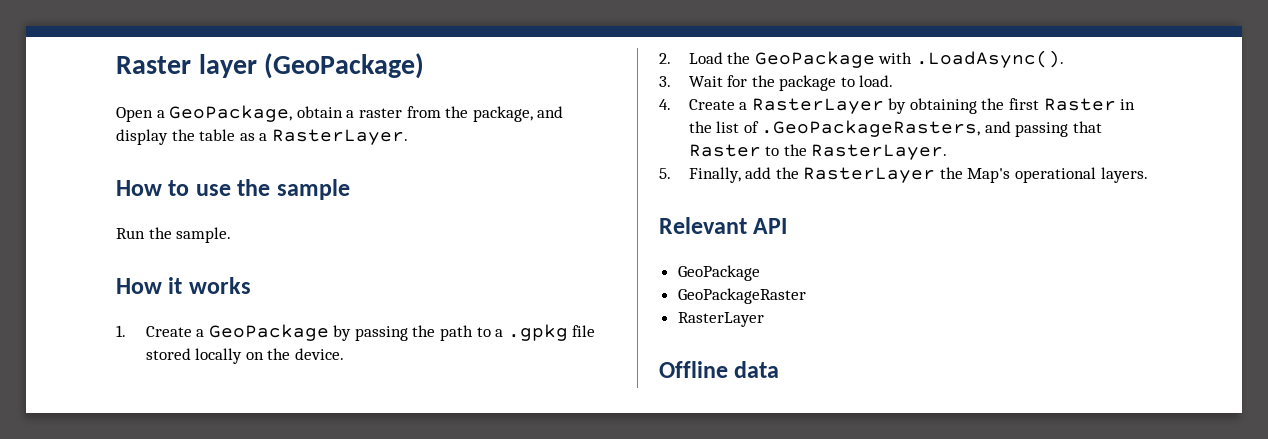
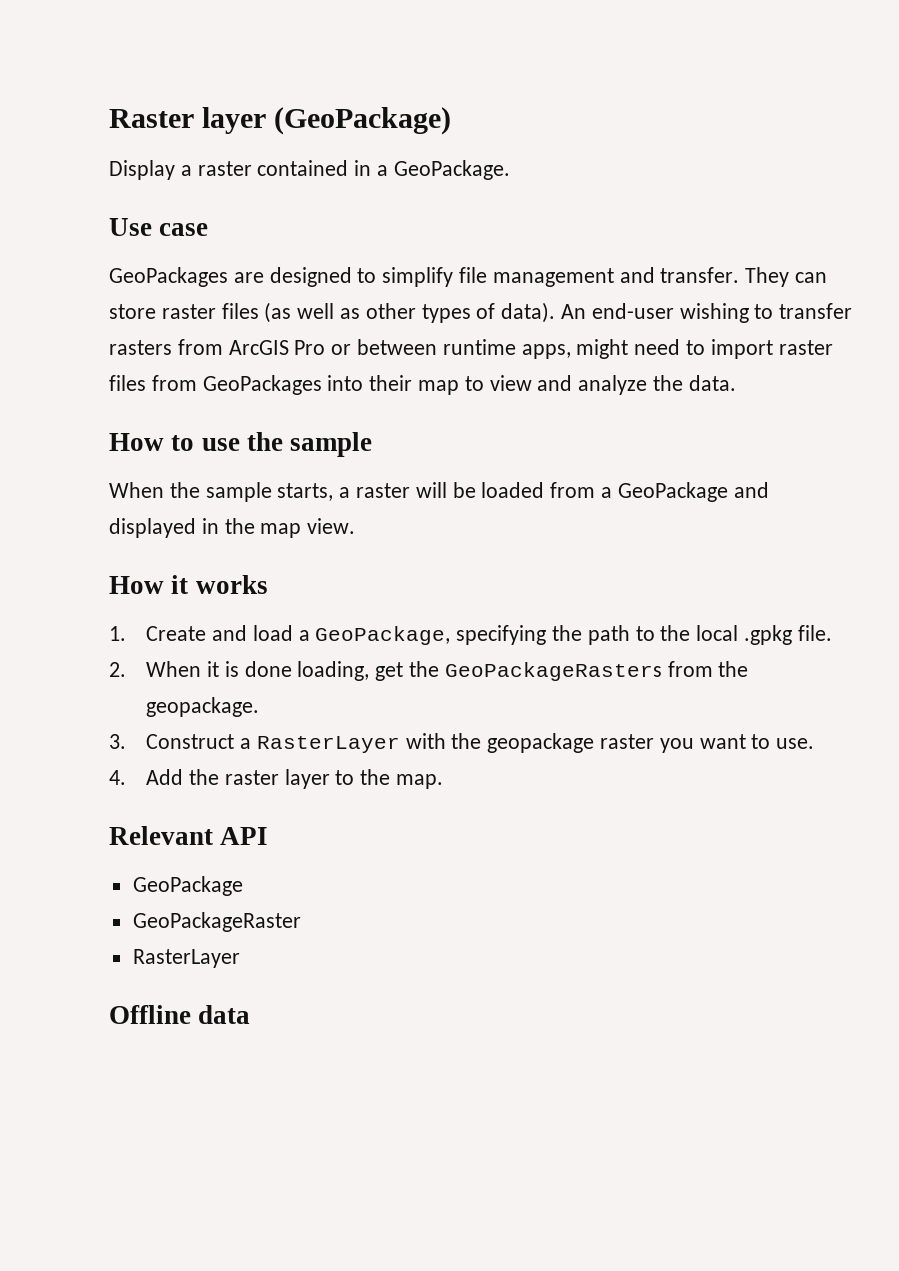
[116,105,564,122] [116,129,408,145] Open a GeoPackage, obtain a raster from the package, and display the table as a RasterLayer. -> [109,160,510,180] [109,218,209,236] [109,267,828,287] [109,302,853,323] [109,339,833,359] [109,375,736,395] Display a raster contained in a GeoPackage. // Use case // GeoPackages are designed to simplify file management and transfer. They can store raster files (as well as other types of data). An end-user wishing to transfer rasters from ArcGIS Pro or between runtime apps, might need to import raster files from GeoPackages into their map to view and analyze the data.
[116,227,232,243] Run the sample. -> [109,482,769,502] [109,518,356,538] When the sample starts, a raster will be loaded from a GeoPackage and displayed in the map view.
[196,324,596,341] [145,348,344,364] [659,50,1064,68] [659,75,894,91] [659,98,1136,114] [688,120,1103,137] [688,144,948,160] [659,167,1148,183] a GeoPackage by passing the path to a .gpkg file stored locally on the device. // 2. Load the GeoPackage with .LoadAsync(). // 3. Wait for the package to load. // 4. Create a RasterLayer by obtaining the first Raster in the list of .GeoPackageRasters, and passing that Raster to the RasterLayer. // 5. Finally, add the RasterLayer the Map's operational layers. -> [211,625,832,645] [109,661,749,681] [146,697,260,717] [109,733,815,753] [109,769,443,789] and load a GeoPackage, specifying the path to the local .gpkg file. // 2. When it is done loading, get the GeoPackageRasters from the geopackage. // 3. Construct a RasterLayer with the geopackage raster you want to use. // 4. Add the raster layer to the map.

